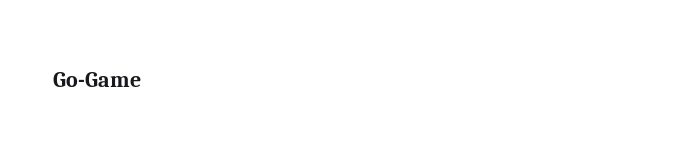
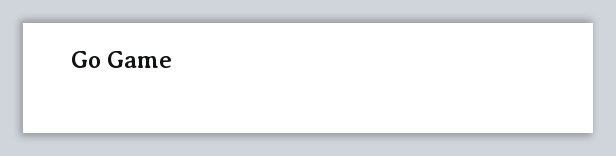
[53,72,141,87] Go-Game -> [71,51,173,68] Go Game

